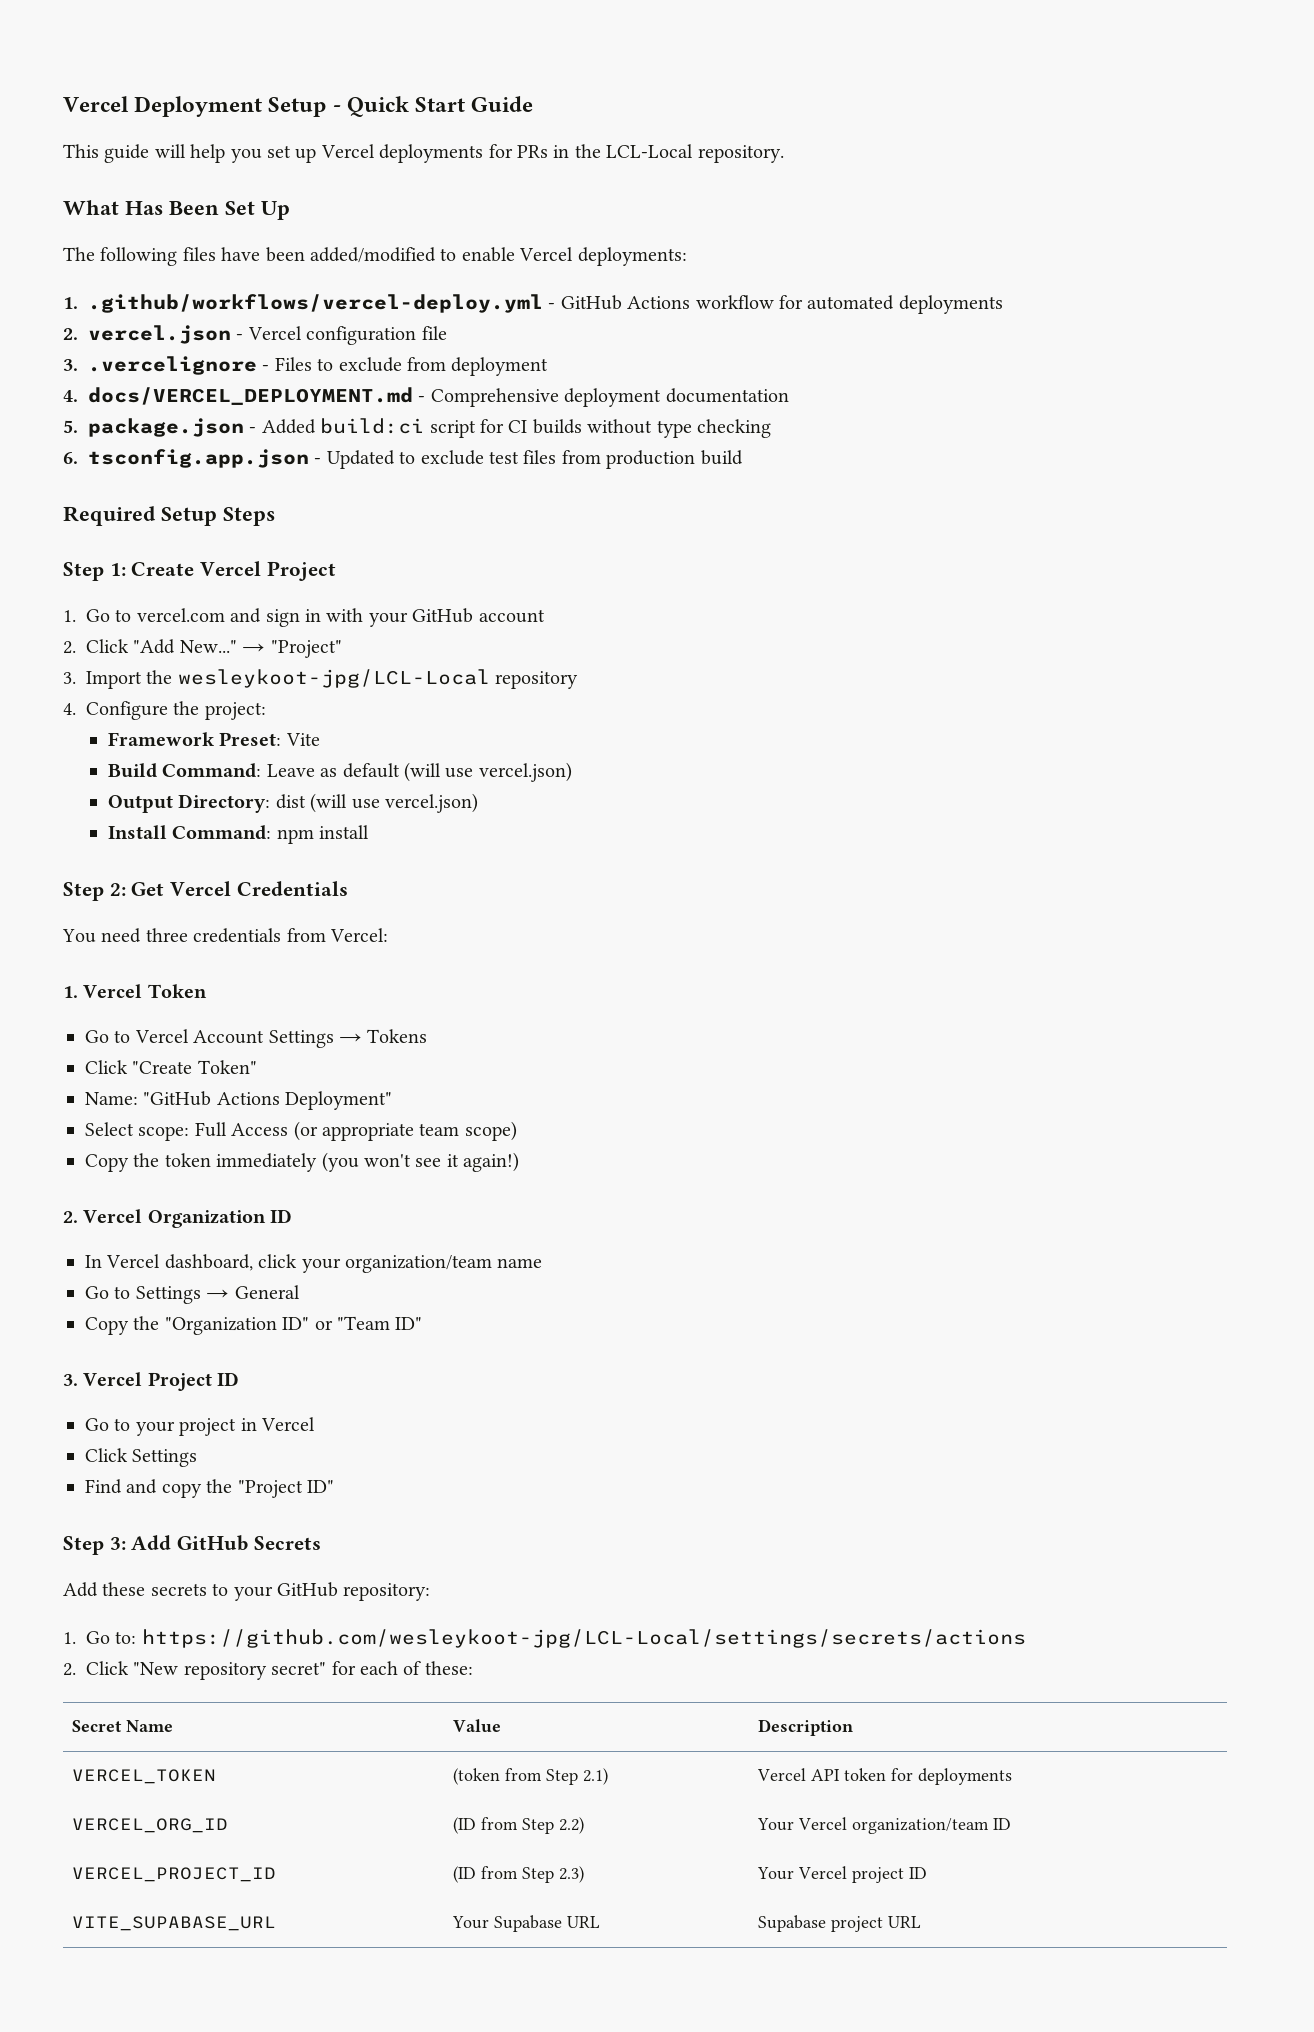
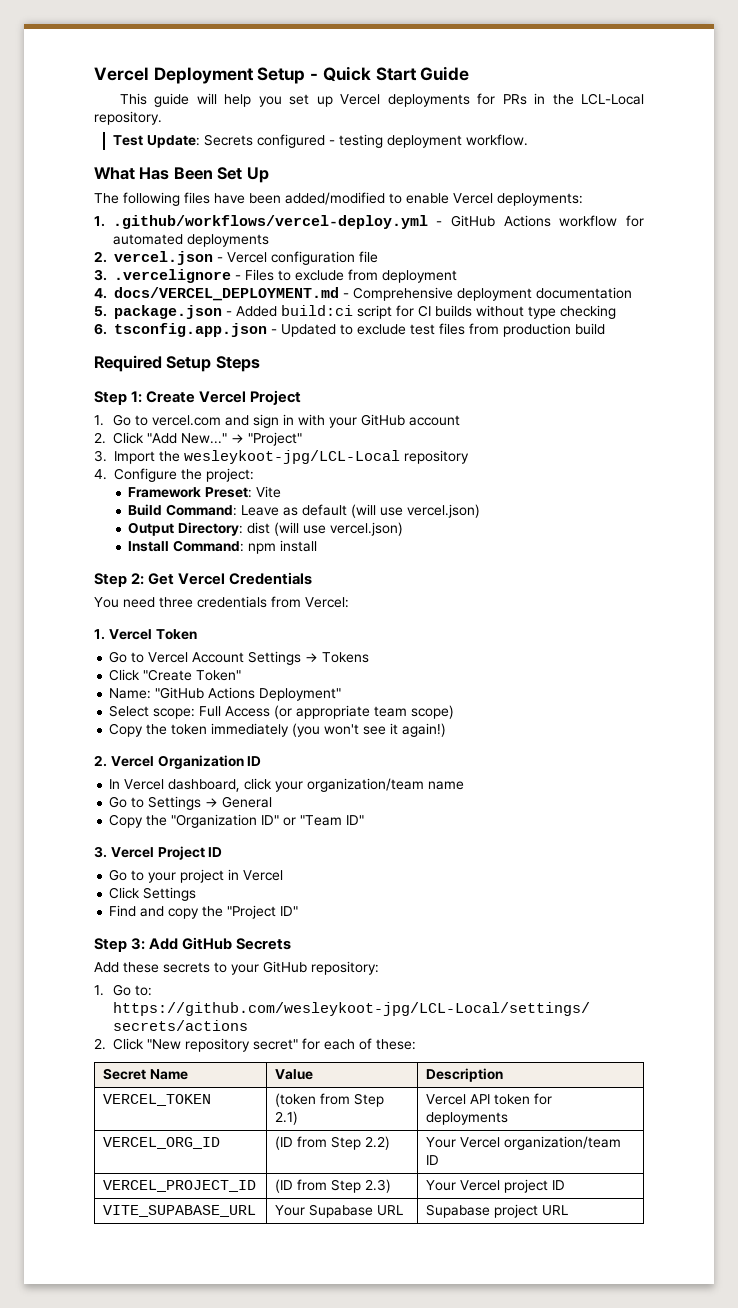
(784, 154) none -> [112,134,528,148] // Test Update: Secrets configured - testing deployment workflow.

